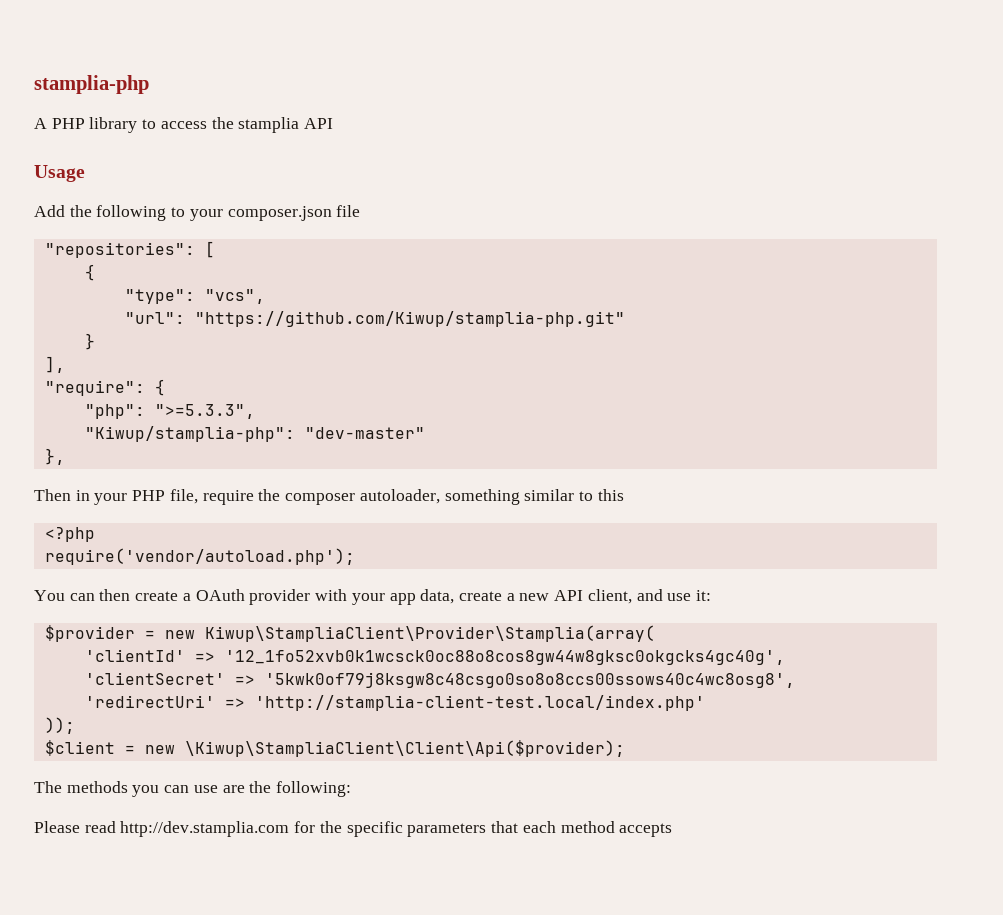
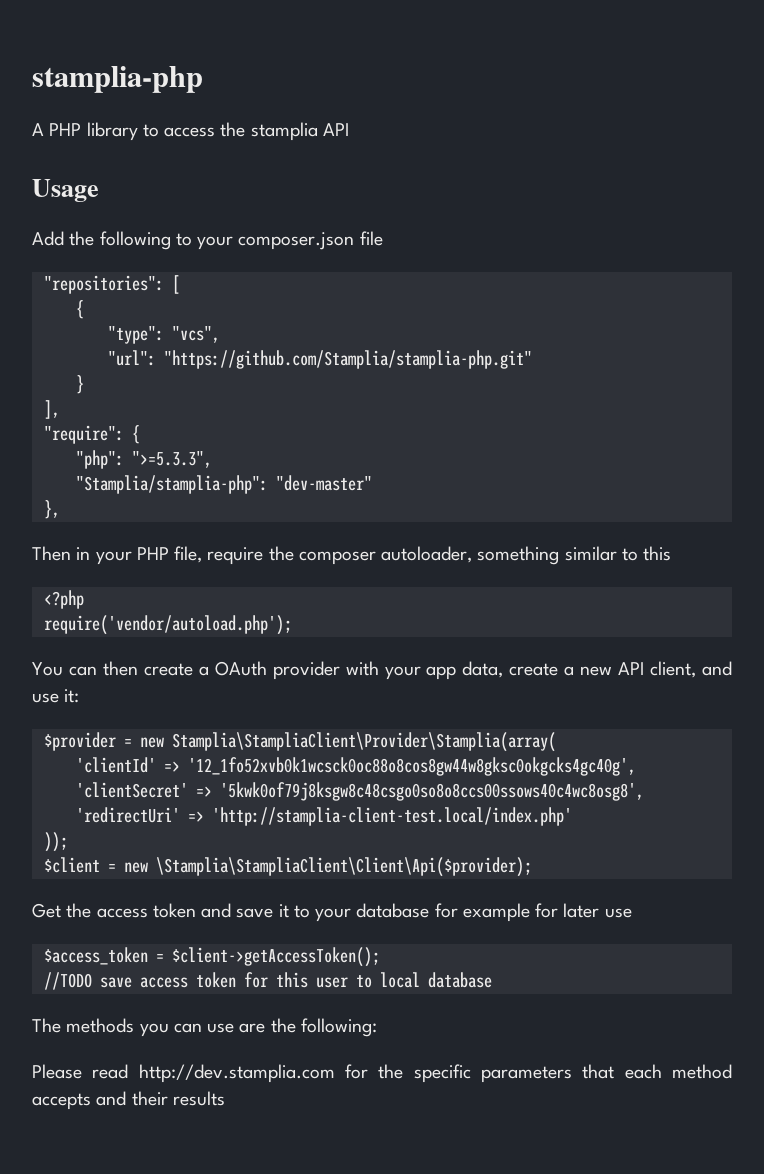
[194,311,625,327] "https://github.com/Kiwup/stamplia-php.git" -> [163,350,532,369] "https://github.com/Stamplia/stamplia-php.git"
[84,426,295,442] "Kiwup/stamplia-php": -> [75,475,268,494] "Stamplia/stamplia-php":
[204,625,655,642] Kiwup\StampliaClient\Provider\Stamplia(array( -> [171,732,556,752] Stamplia\StampliaClient\Provider\Stamplia(array(
[184,740,625,757] \Kiwup\StampliaClient\Client\Api($provider); -> [155,857,532,877] [32,903,632,922] [43,947,380,967] [43,972,492,990] \Stamplia\StampliaClient\Client\Api($provider); // Get the access token and save it to your database for example for later use // $access_token = $client->getAccessToken(); // //TODO save access token for this user to local database
(673, 830) none -> [96,1091,225,1106] and their results

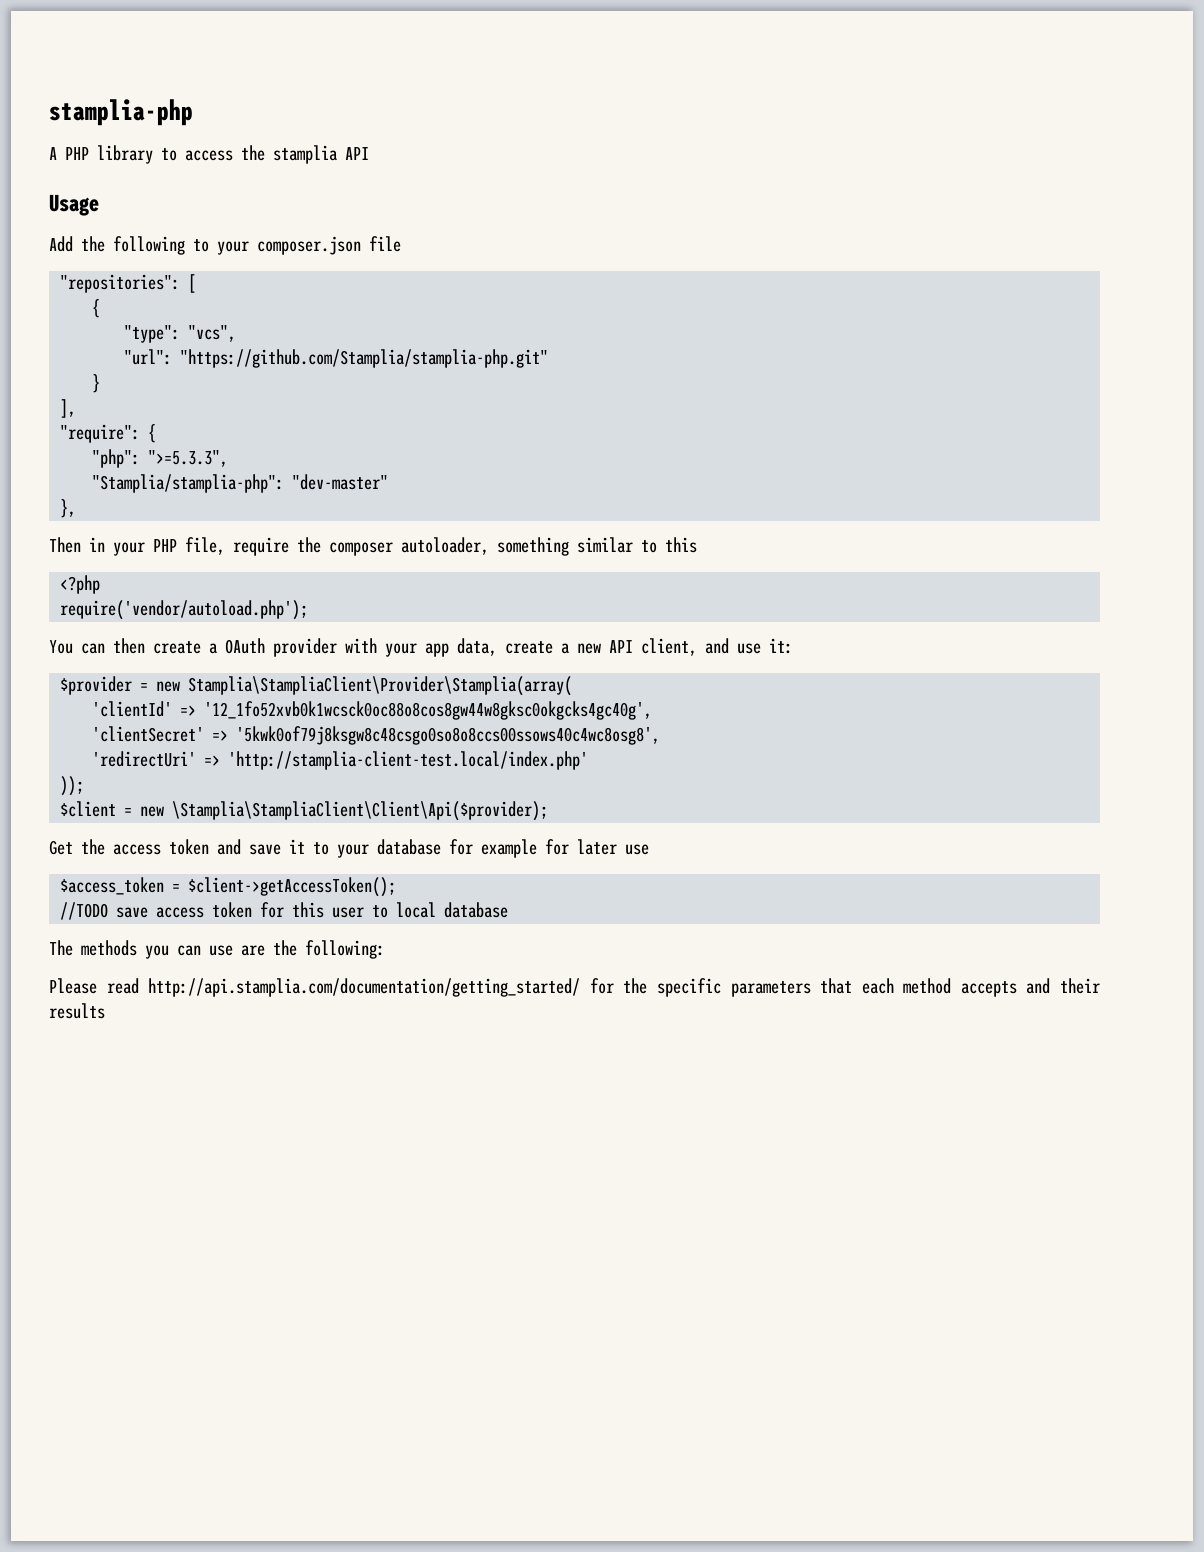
[138,1064,335,1083] http://dev.stamplia.com -> [148,978,581,997] http://api.stamplia.com/documentation/getting_started/

